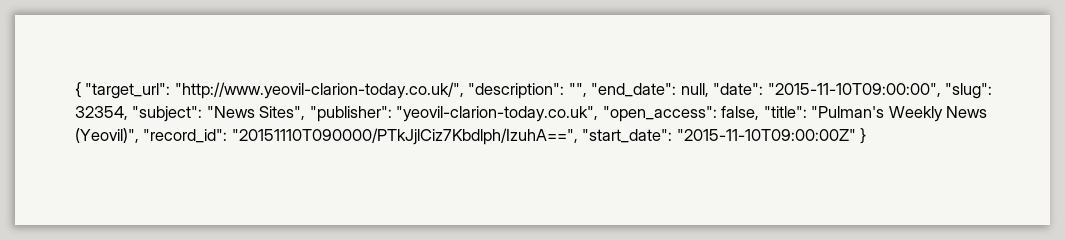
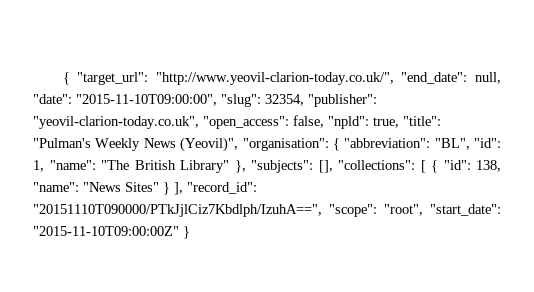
[468,83,587,99] "description": "", -> (394, 78) none
[132,106,306,122] "subject": "News Sites", -> (304, 100) none
(760, 113) none -> [328,116,399,129] "npld": true,
[143,128,578,145] "record_id": "20151110T090000/PTkJjlCiz7Kbdlph/IzuhA==", -> [242,138,501,151] [33,160,501,173] [33,182,257,195] [33,204,423,217] "organisation": { "abbreviation": "BL", "id": 1, "name": "The British Library" }, "subjects": [], "collections": [ { "id": 138, "name": "News Sites" } ], "record_id": "20151110T090000/PTkJjlCiz7Kbdlph/IzuhA==", "scope": "root",

